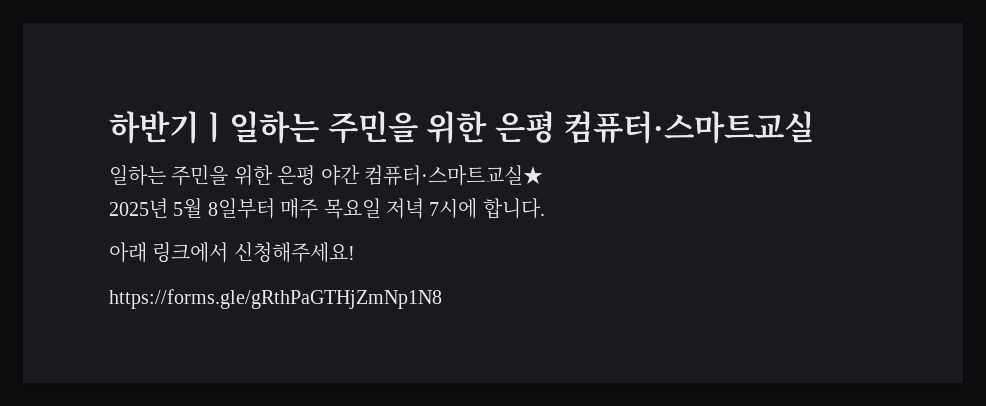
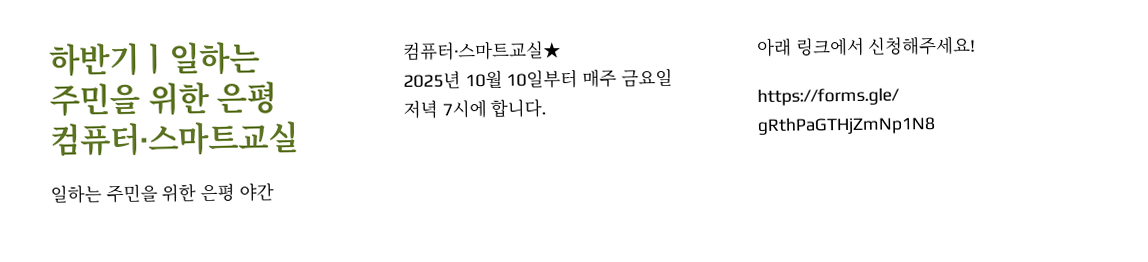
[173,197,381,219] 5월 8일부터 매주 목요일 -> [464,68,673,89] 10월 10일부터 매주 금요일

